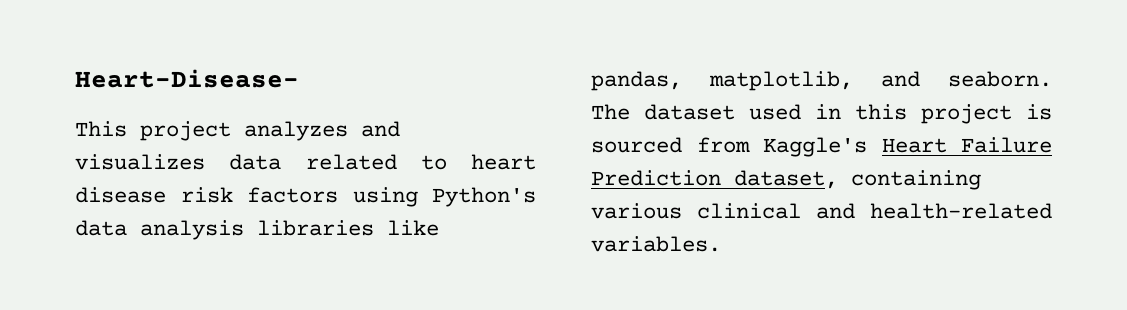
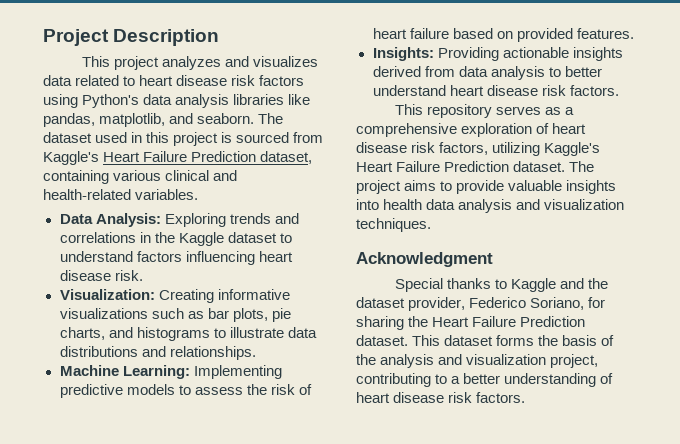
[75,69,299,88] Heart-Disease- -> [43,29,220,46] Project Description
(721, 244) none -> [59,213,299,227] [59,232,292,246] [59,251,293,265] [59,270,143,281] [59,289,290,303] [59,308,291,322] [59,327,317,341] [59,346,256,360] [59,365,282,379] [59,384,312,398] [372,28,634,42] [372,47,623,61] [372,66,602,80] [372,85,619,96] [394,104,574,118] [356,123,587,137] [356,142,601,156] [356,161,595,172] [356,180,617,194] [356,199,625,213] [356,218,431,232] [356,252,493,267] [394,278,608,292] [356,297,606,311] [356,316,586,330] [356,335,615,346] [356,354,599,368] [356,373,614,387] [356,392,526,403] // Data Analysis: Exploring trends and correlations in the Kaggle dataset to understand factors influencing heart disease risk. // Visualization: Creating informative visualizations such as bar plots, pie charts, and histograms to illustrate data distributions and relationships. // Machine Learning: Implementing predictive models to assess the risk of heart failure based on provided features. // Insights: Providing actionable insights derived from data analysis to better understand heart disease risk factors. // This repository serves as a comprehensive exploration of heart disease risk factors, utilizing Kaggle's Heart Failure Prediction dataset. The project aims to provide valuable insights into health data analysis and visualization techniques. // Acknowledgment // Special thanks to Kaggle and the dataset provider, Federico Soriano, for sharing the Heart Failure Prediction dataset. This dataset forms the basis of the analysis and visualization project, contributing to a better understanding of heart disease risk factors.

